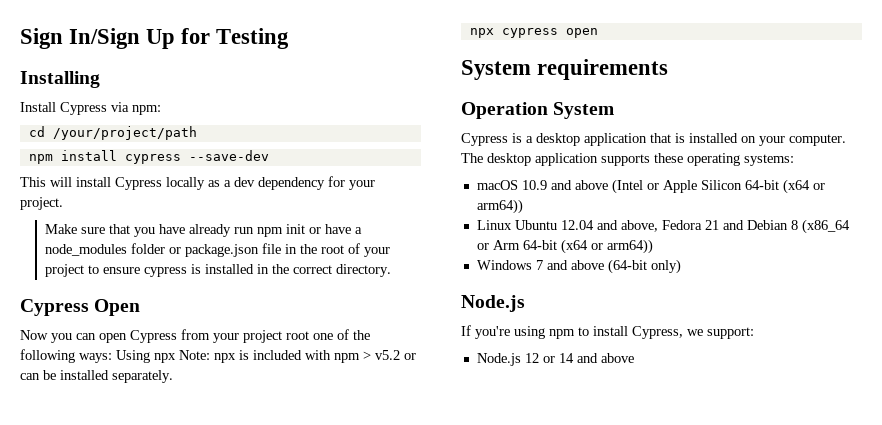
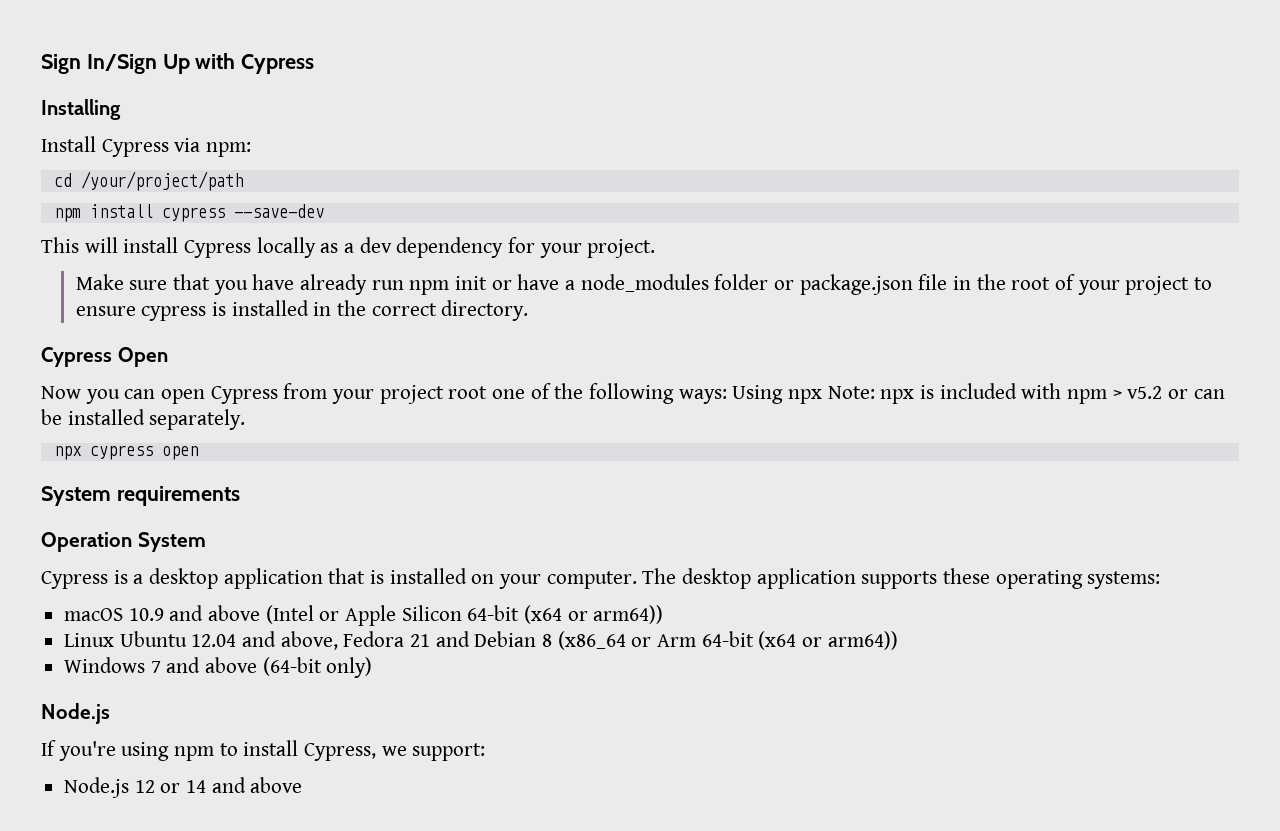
[181,28,290,49] for Testing -> [195,53,315,74] with Cypress

